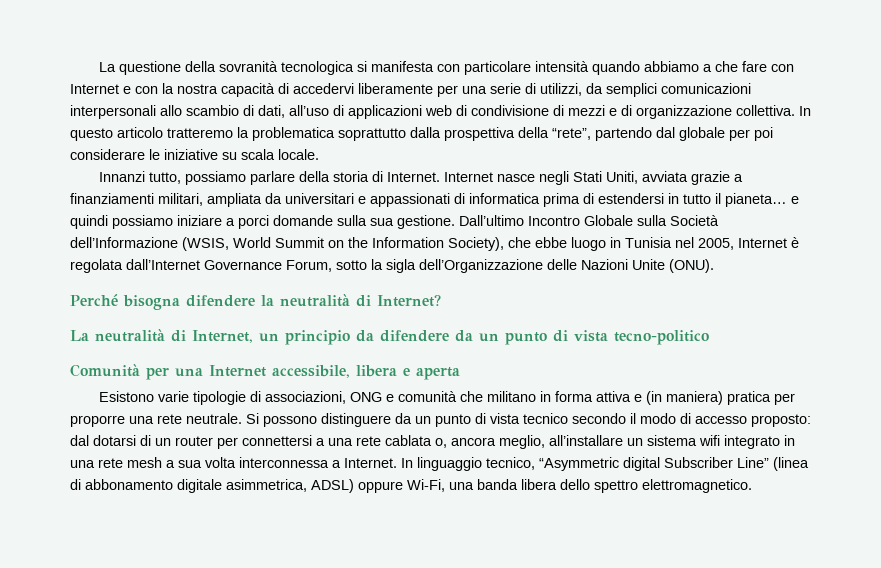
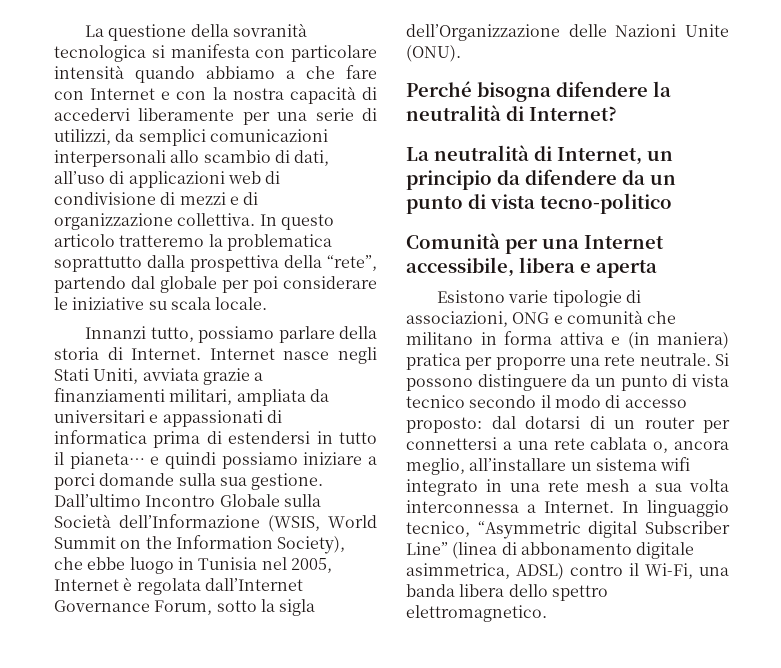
[358,481,403,493] oppure -> [570,563,639,576] contro il

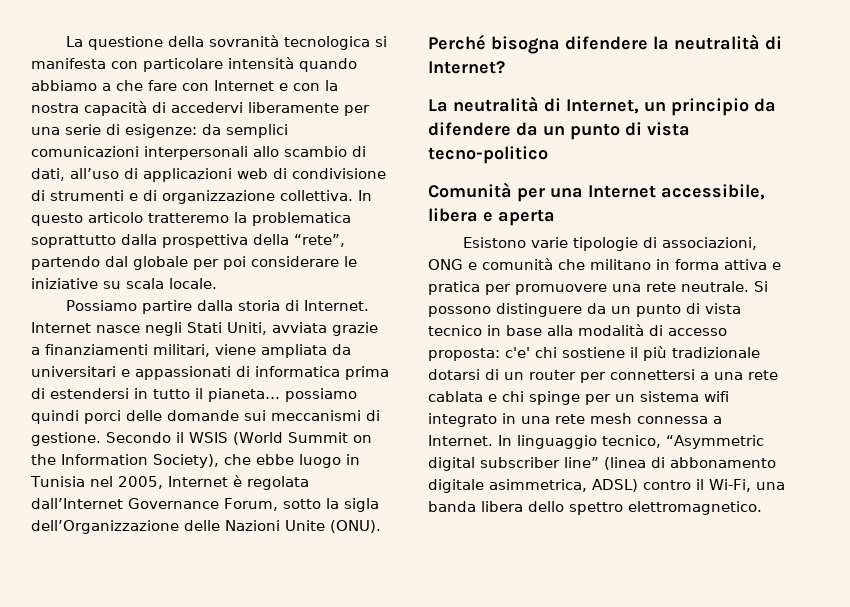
[54,129,111,145] utilizzi, -> [125,124,197,138] esigenze:
[179,192,226,205] mezzi -> [50,190,124,201] strumenti
[85,326,378,343] Innanzi tutto, possiamo parlare della -> [66,300,234,314] Possiamo partire dalla
(233, 397) none -> [215,344,256,355] viene
[150,452,378,469] [54,473,324,490] [54,494,321,507] [54,514,377,532] e quindi possiamo iniziare a porci domande sulla sua gestione. Dall’ultimo Incontro Globale sulla Società dell’Informazione (WSIS, World -> [285,388,357,402] [31,410,380,424] [31,432,283,446] possiamo quindi porci delle domande sui meccanismi di gestione. Secondo il WSIS (World
[627,332,729,349] (in maniera) -> (781, 266) none
[495,357,566,370] proporre -> [515,284,607,295] promuovere
[469,395,687,408] [406,416,516,433] secondo il modo di accesso proposto: dal -> [487,324,727,336] [428,346,760,361] in base alla modalità di accesso proposta: c'e' chi sostiene il più tradizionale
[653,441,729,453] [406,458,567,475] o, ancora meglio, all’installare -> [488,391,611,405] e chi spinge per
[638,479,729,492] [406,500,519,513] a sua volta interconnessa -> [637,416,708,424] connessa
[645,521,730,534] [406,542,448,555] Subscriber Line” -> [480,457,599,468] subscriber line”

